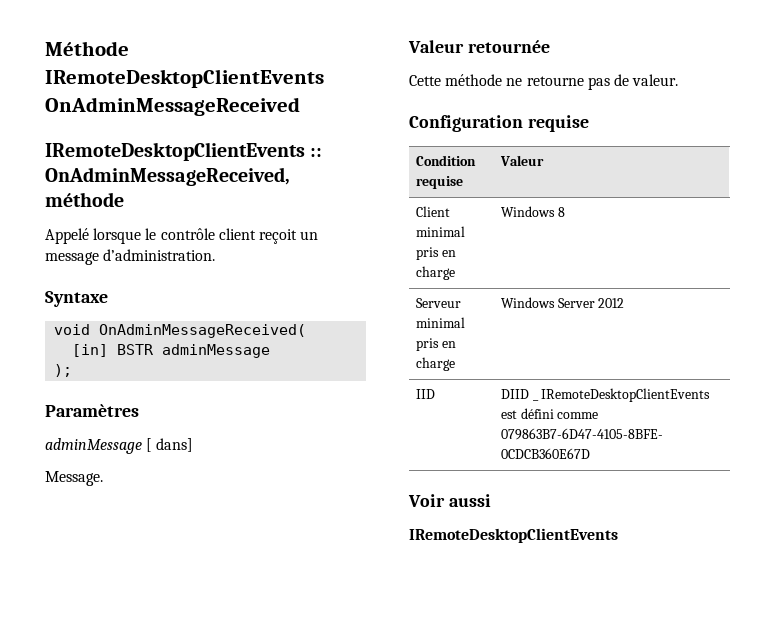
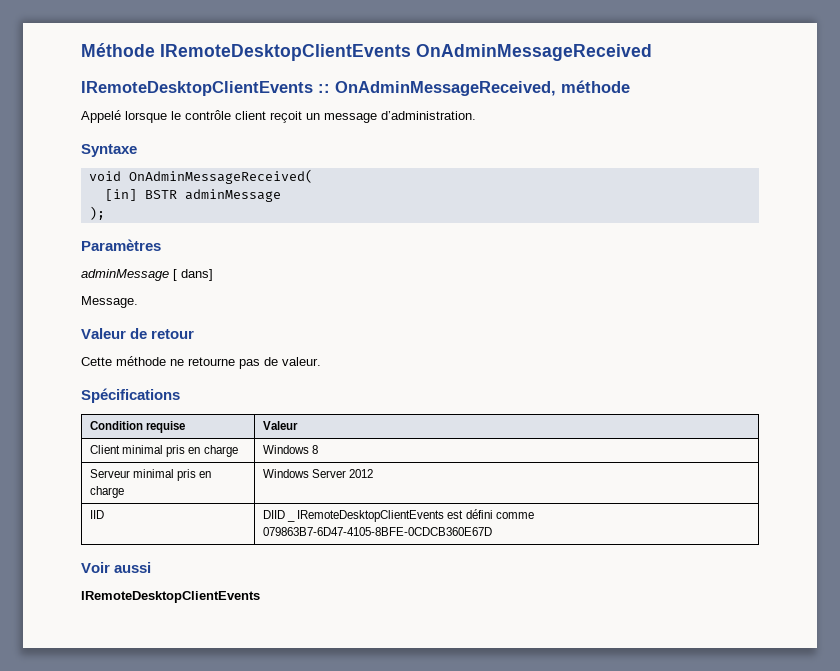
[467,40,550,53] retournée -> [130,328,195,339] de retour
[409,115,589,132] Configuration requise -> [81,388,180,403] Spécifications

